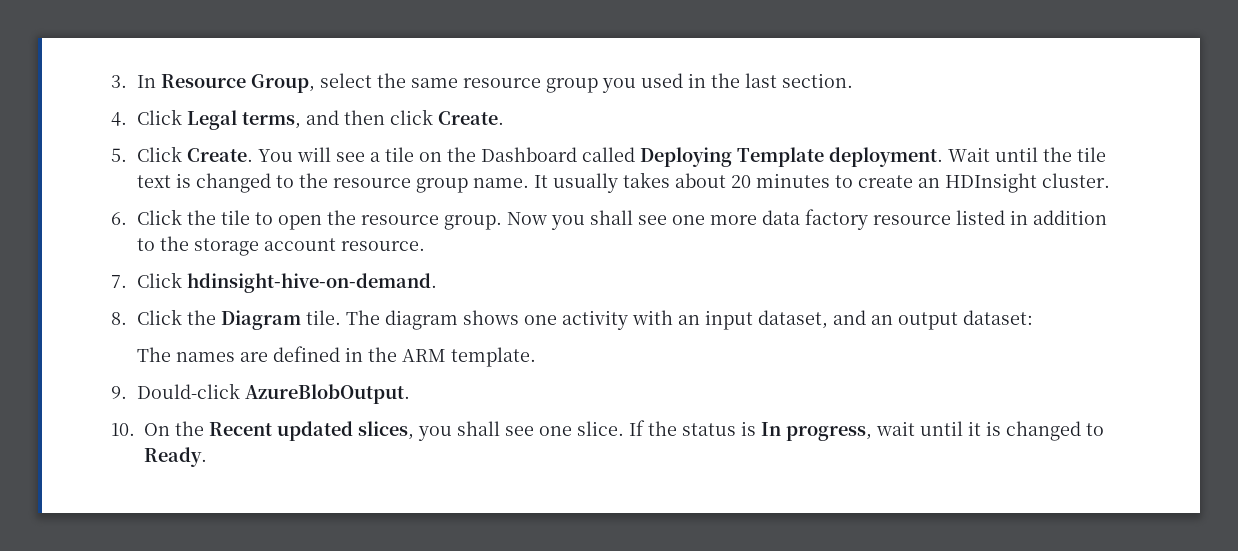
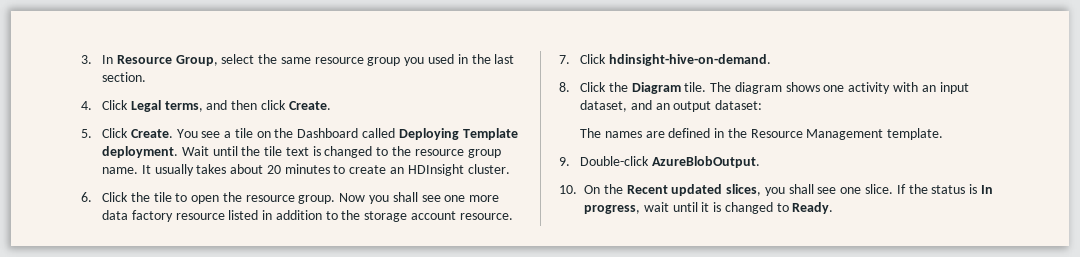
[296,147,331,162] will -> (198, 133) none
[401,349,446,362] ARM -> [750,129,884,140] Resource Management
[136,383,240,399] Dould-click -> [580,156,650,166] Double-click

